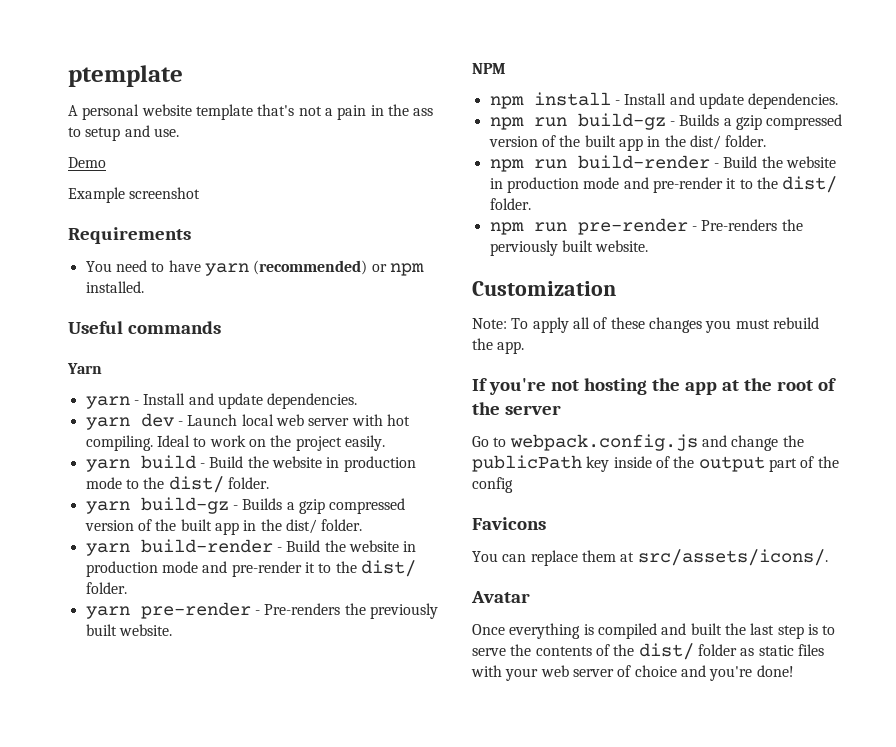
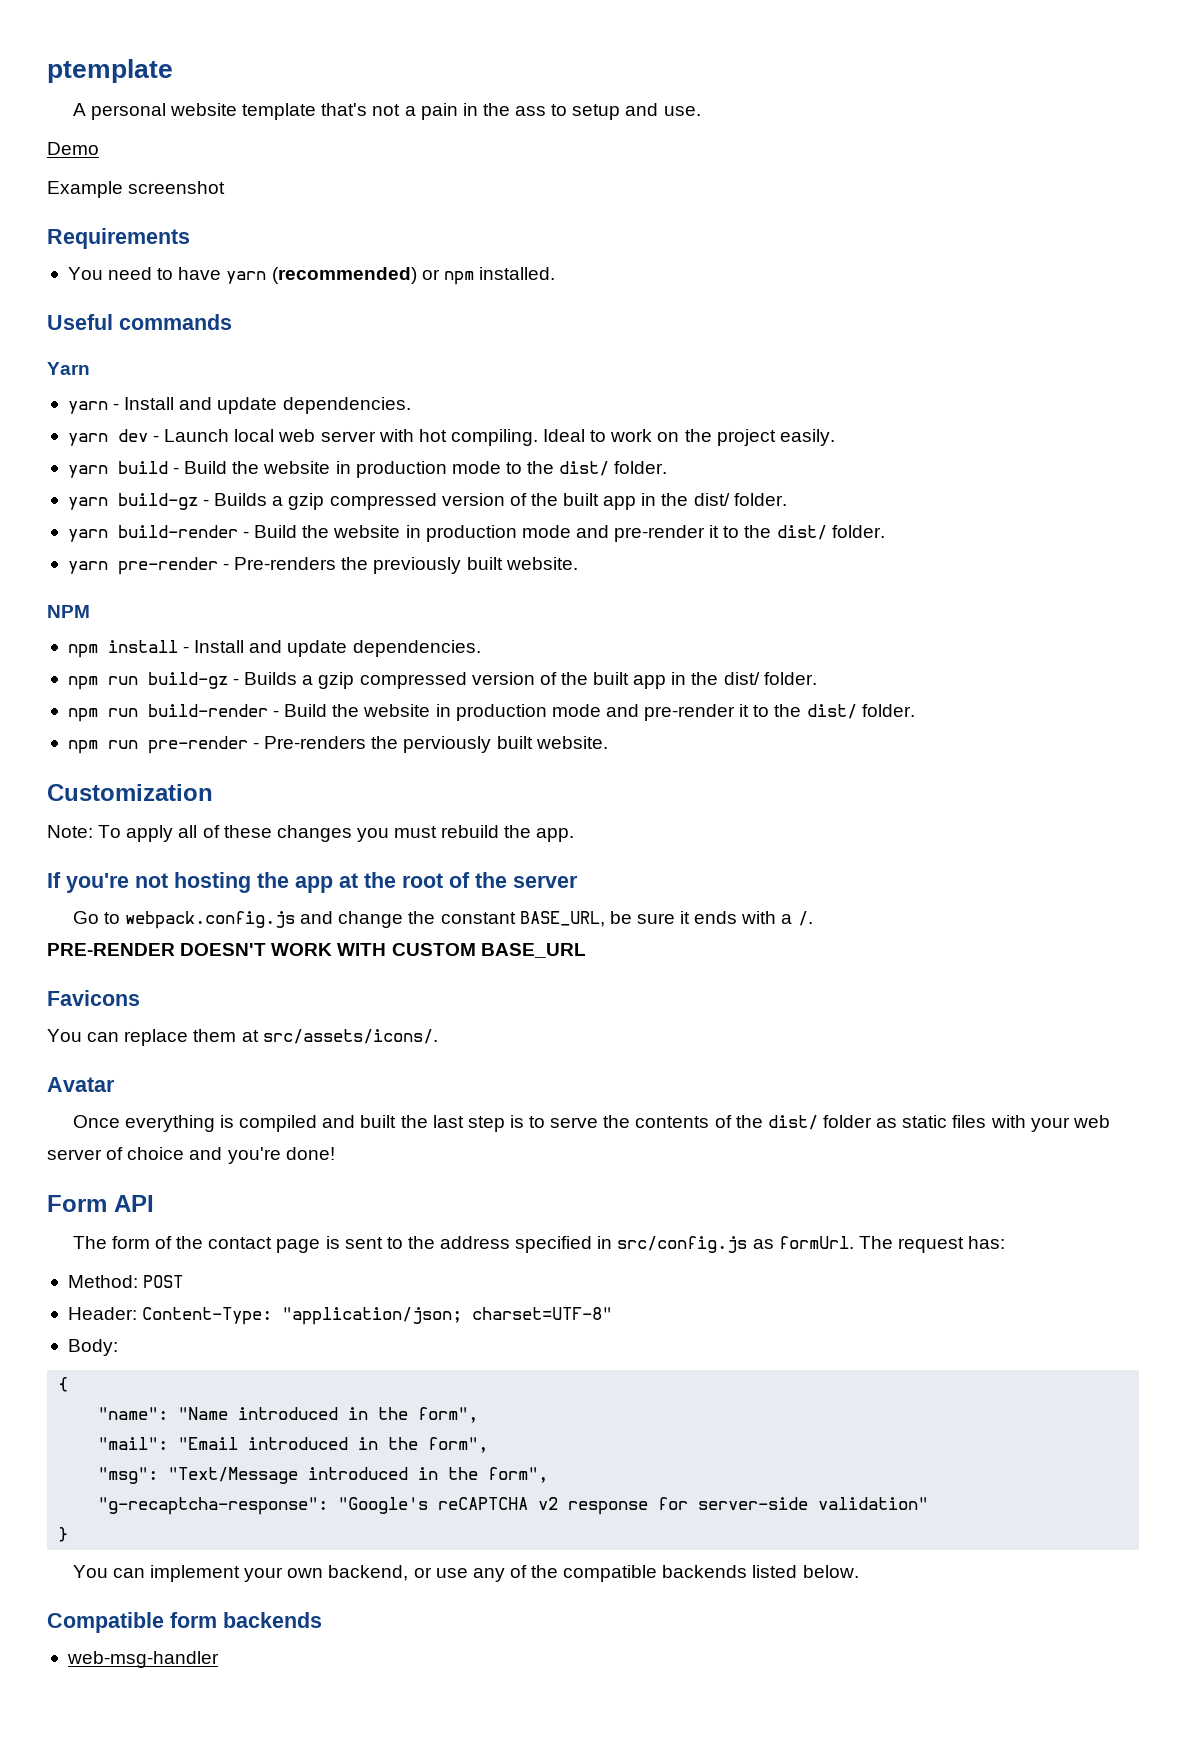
[472,455,839,472] [472,477,513,493] publicPath key inside of the output part of the config -> [440,911,813,927] [47,943,586,958] constant BASE_URL, be sure it ends with a /. // PRE-RENDER DOESN'T WORK WITH CUSTOM BASE_URL
(794, 671) none -> [47,1195,154,1212] [72,1236,1006,1253] [67,1275,184,1288] [67,1307,613,1325] [67,1339,118,1356] [58,1377,69,1392] [98,1407,479,1423] [98,1437,489,1453] [98,1467,549,1484] [98,1497,929,1515] [58,1527,69,1542] [72,1565,859,1582] [47,1612,322,1633] [66,1651,219,1668] // Form API // The form of the contact page is sent to the address specified in src/config.js as formUrl. The request has: // Method: POST // Header: Content-Type: "application/json; charset=UTF-8" // Body: // { // "name": "Name introduced in the form", // "mail": "Email introduced in the form", // "msg": "Text/Message introduced in the form", // "g-recaptcha-response": "Google's reCAPTCHA v2 response for server-side validation" // } // You can implement your own backend, or use any of the compatible backends listed below. // Compatible form backends // web-msg-handler

